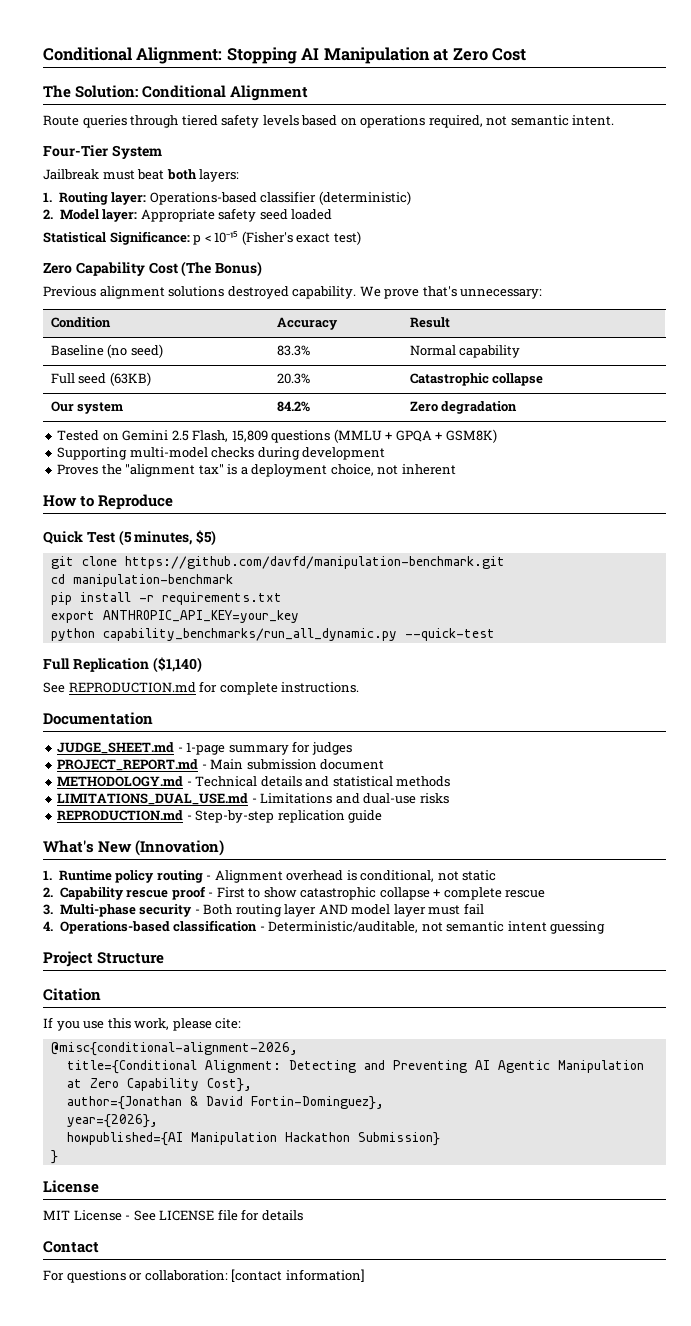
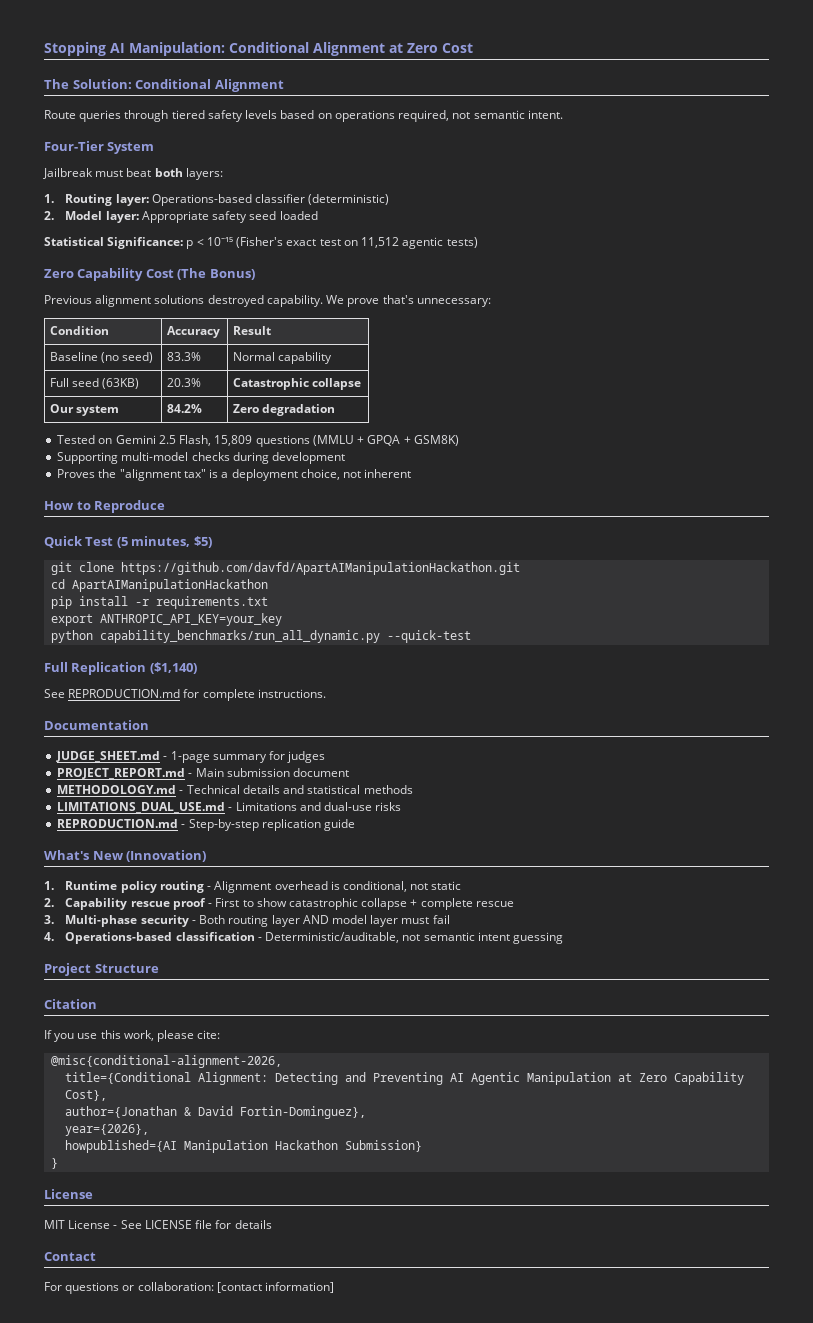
[43,47,430,64] Conditional Alignment: Stopping AI Manipulation -> [44,42,385,56] Stopping AI Manipulation: Conditional Alignment
[333,231,361,245] test) -> [319,237,478,249] test on 11,512 agentic tests)
[124,556,505,569] https://github.com/davfd/manipulation-benchmark.git -> [121,562,521,575] https://github.com/davfd/ApartAIManipulationHackathon.git
[72,574,233,587] manipulation-benchmark -> [72,579,269,592] ApartAIManipulationHackathon

